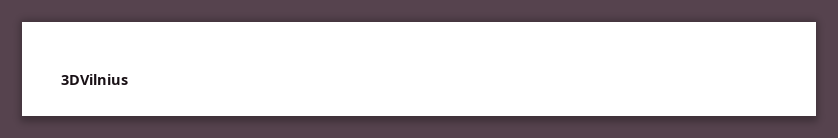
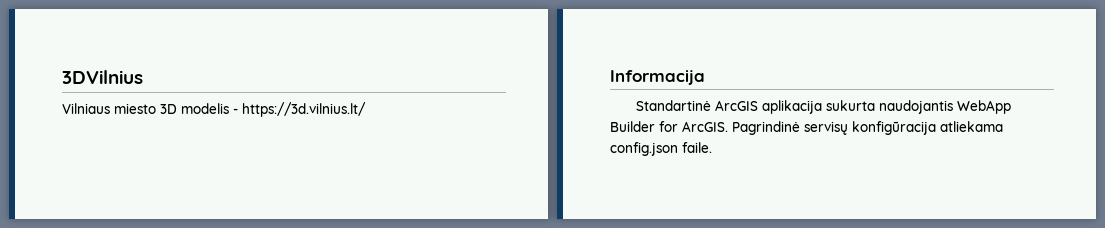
(128, 79) none -> [62,102,366,117] [610,70,705,85] [635,100,1011,114] [610,121,1003,135] [610,142,712,156] // Vilniaus miesto 3D modelis - https://3d.vilnius.lt/ // Informacija // Standartinė ArcGIS aplikacija sukurta naudojantis WebApp Builder for ArcGIS. Pagrindinė servisų konfigūracija atliekama config.json faile.

